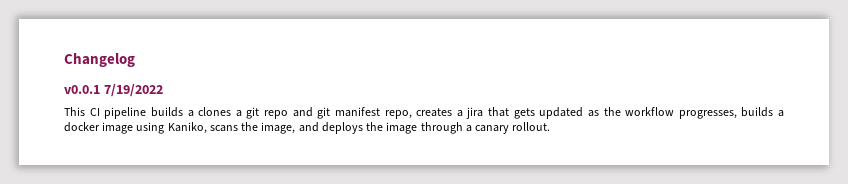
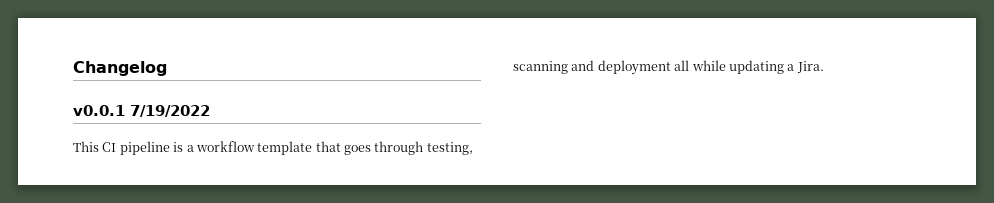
[150,107,784,119] [64,122,551,134] builds a clones a git repo and git manifest repo, creates a jira that gets updated as the workflow progresses, builds a docker image using Kaniko, scans the image, and deploys the image through a canary rollout. -> [173,141,473,155] [513,60,824,75] is a workflow template that goes through testing, scanning and deployment all while updating a Jira.

